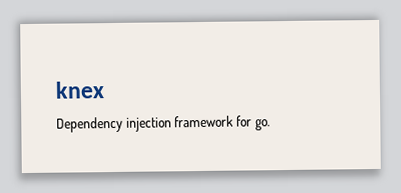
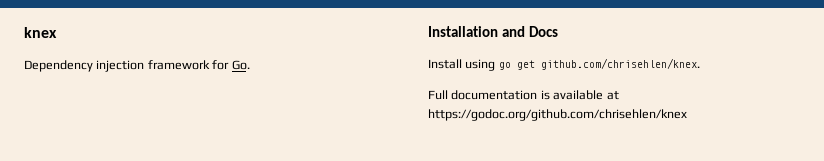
[254,118,270,131] go. -> [231,60,250,70] [428,26,558,37] [428,58,700,71] [428,90,619,100] [428,109,687,121] Go. // Installation and Docs // Install using go get github.com/chrisehlen/knex. // Full documentation is available at https://godoc.org/github.com/chrisehlen/knex

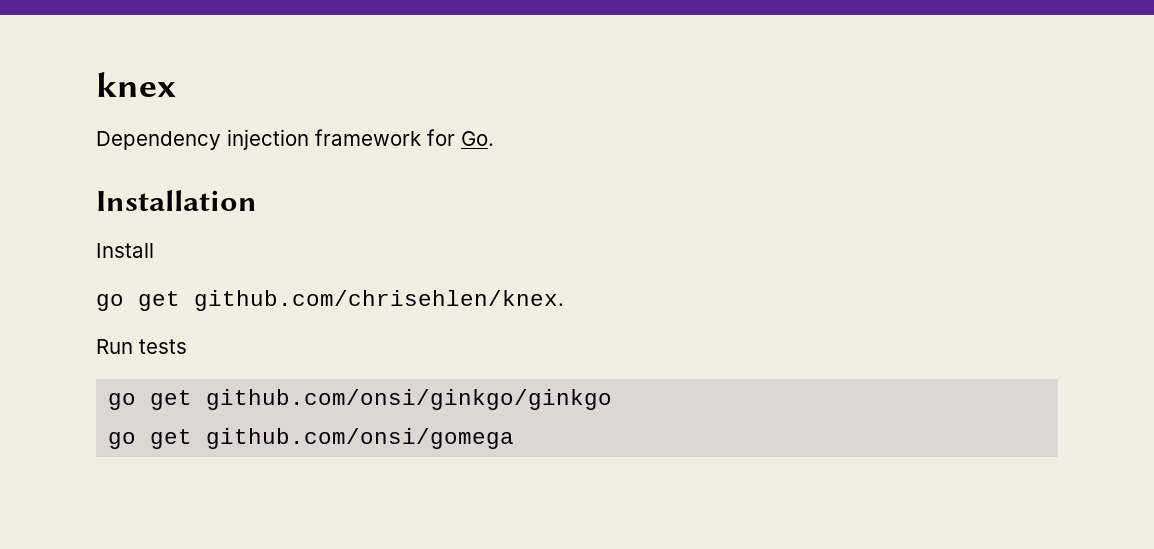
[501,26,558,37] and Docs -> (257, 200) none
[465,59,496,71] using -> (154, 250) //
[428,90,619,100] [428,109,687,121] Full documentation is available at https://godoc.org/github.com/chrisehlen/knex -> [96,339,187,354] [108,389,613,410] [108,428,515,449] Run tests // go get github.com/onsi/ginkgo/ginkgo // go get github.com/onsi/gomega

